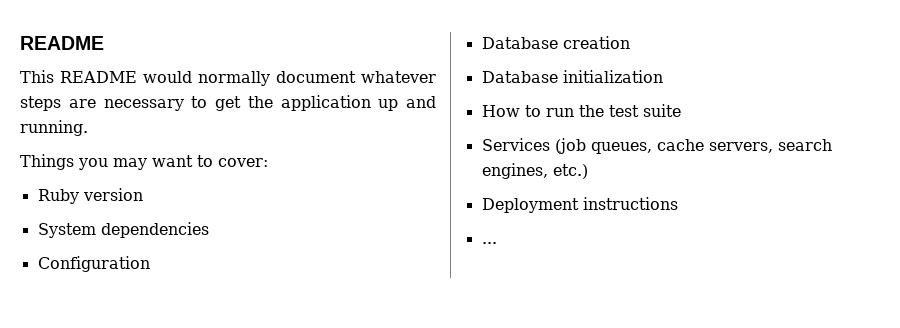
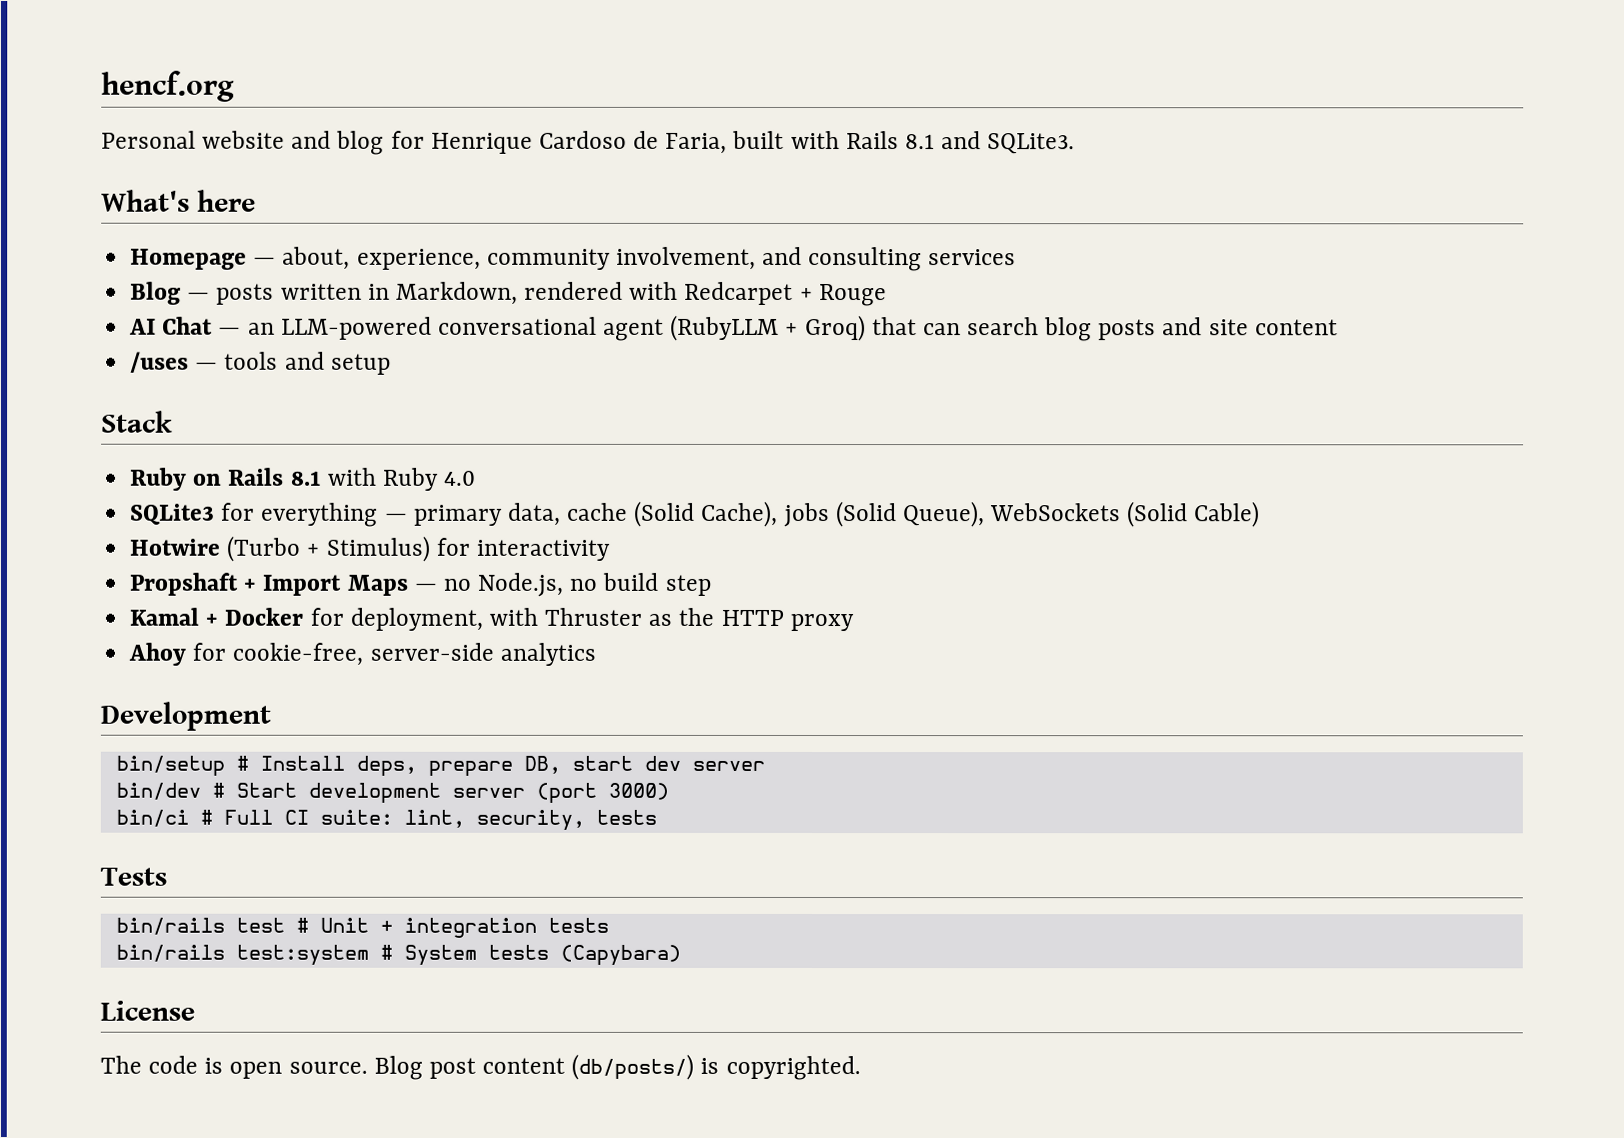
[20,36,104,50] [20,70,436,86] [20,95,436,111] [20,120,88,136] [20,154,268,170] [37,188,143,204] [37,222,209,238] [37,256,150,272] [481,36,630,49] [481,70,663,83] [481,104,681,117] [481,138,832,154] [481,163,588,179] [481,197,678,213] [481,242,497,244] README // This README would normally document whatever steps are necessary to get the application up and running. // Things you may want to cover: // Ruby version // System dependencies // Configuration // Database creation // Database initialization // How to run the test suite // Services (job queues, cache servers, search engines, etc.) // Deployment instructions // ... -> [101,70,235,102] [101,130,1076,155] [101,189,256,212] [130,246,1017,272] [130,281,887,307] [129,314,1338,342] [130,351,391,375] [101,410,173,433] [130,467,477,491] [130,500,1261,528] [130,535,611,562] [129,572,711,597] [129,607,854,632] [128,642,596,666] [100,701,271,731] [115,755,765,777] [115,782,669,804] [115,809,657,831] [100,867,167,886] [115,917,609,938] [115,944,681,966] [100,1000,195,1021] [100,1053,861,1081] hencf.org // Personal website and blog for Henrique Cardoso de Faria, built with Rails 8.1 and SQLite3. // What's here // Homepage — about, experience, community involvement, and consulting services // Blog — posts written in Markdown, rendered with Redcarpet + Rouge // AI Chat — an LLM-powered conversational agent (RubyLLM + Groq) that can search blog posts and site content // /uses — tools and setup // Stack // Ruby on Rails 8.1 with Ruby 4.0 // SQLite3 for everything — primary data, cache (Solid Cache), jobs (Solid Queue), WebSockets (Solid Cable) // Hotwire (Turbo + Stimulus) for interactivity // Propshaft + Import Maps — no Node.js, no build step // Kamal + Docker for deployment, with Thruster as the HTTP proxy // Ahoy for cookie-free, server-side analytics // Development // bin/setup # Install deps, prepare DB, start dev server // bin/dev # Start development server (port 3000) // bin/ci # Full CI suite: lint, security, tests // Tests // bin/rails test # Unit + integration tests // bin/rails test:system # System tests (Capybara) // License // The code is open source. Blog post content (db/posts/) is copyrighted.

